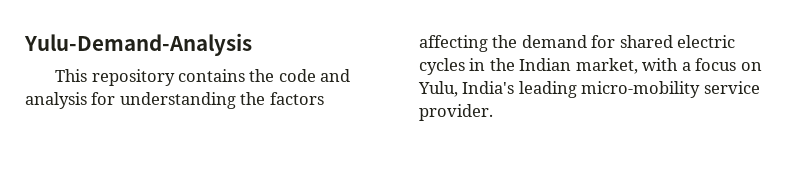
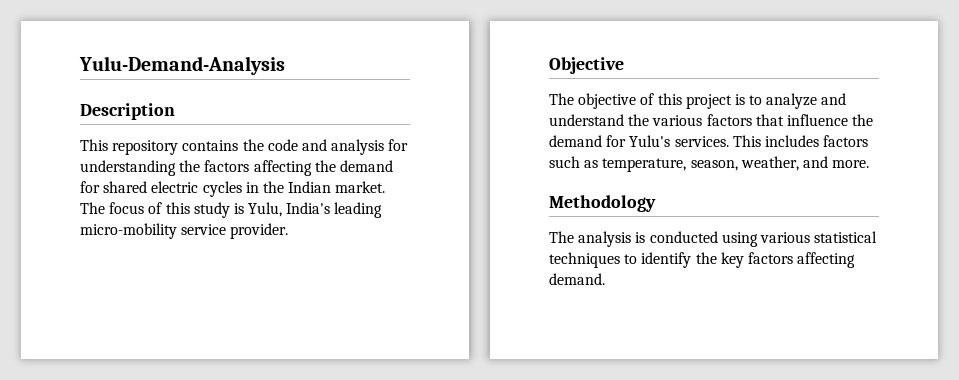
(252, 44) none -> [80,103,175,120] // Description
[575,58,762,74] market, with a focus on -> [335,181,386,193] [80,202,244,218] market. The focus of this study is
(493, 112) none -> [549,57,624,74] [549,93,847,109] [549,114,874,126] [549,135,869,147] [549,156,870,172] [549,195,656,212] [549,231,878,247] [549,252,856,268] [549,273,605,285] // Objective // The objective of this project is to analyze and understand the various factors that influence the demand for Yulu's services. This includes factors such as temperature, season, weather, and more. // Methodology // The analysis is conducted using various statistical techniques to identify the key factors affecting demand.

